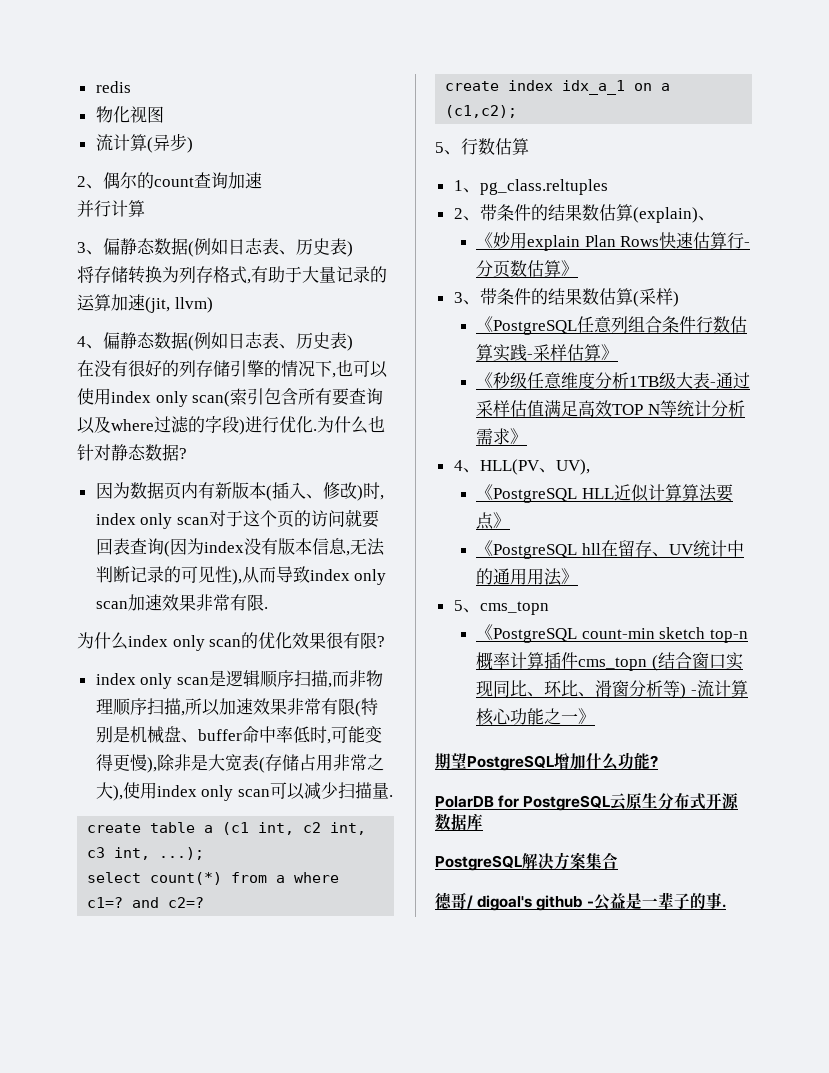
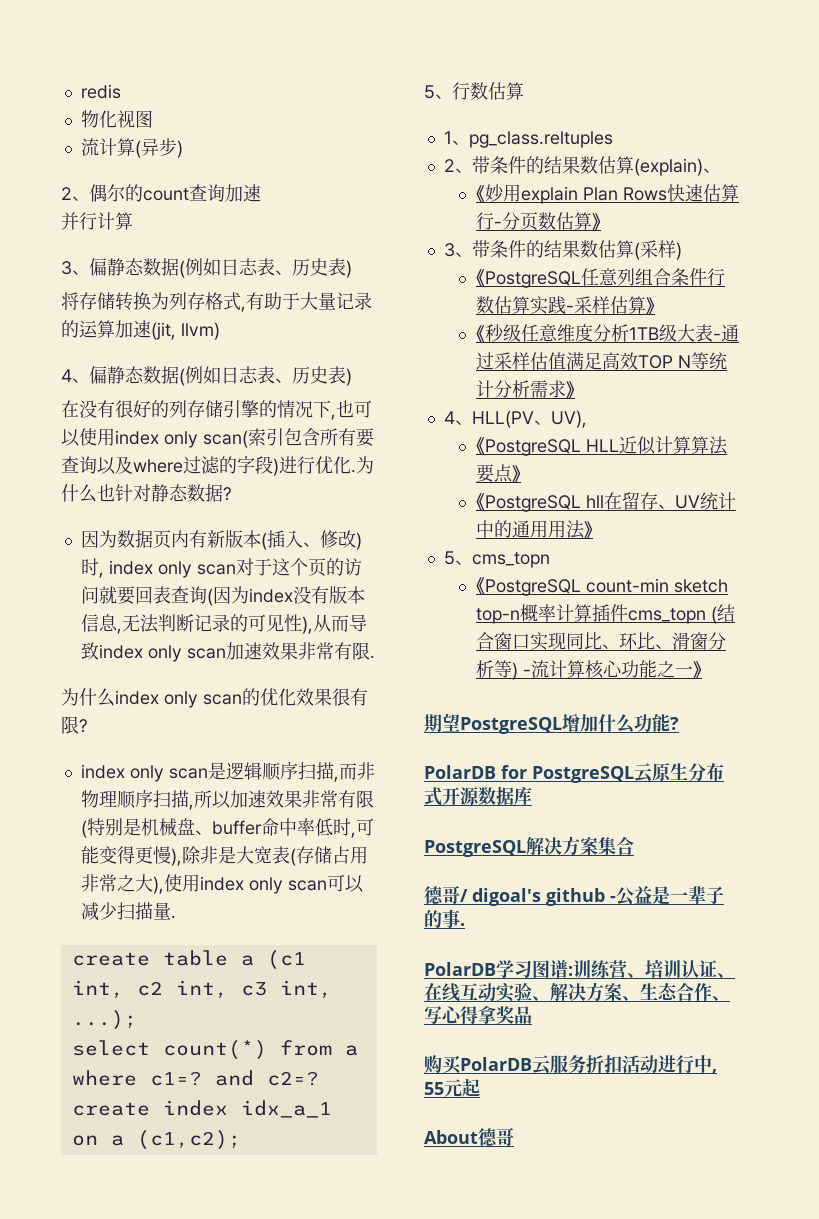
(726, 906) none -> [424,959,735,978] [424,982,730,1002] [424,1005,532,1024] [424,1055,717,1075] [424,1078,480,1097] [424,1128,514,1146] // PolarDB学习图谱:训练营、培训认证、在线互动实验、解决方案、生态合作、写心得拿奖品 // 购买PolarDB云服务折扣活动进行中, 55元起 // About德哥

